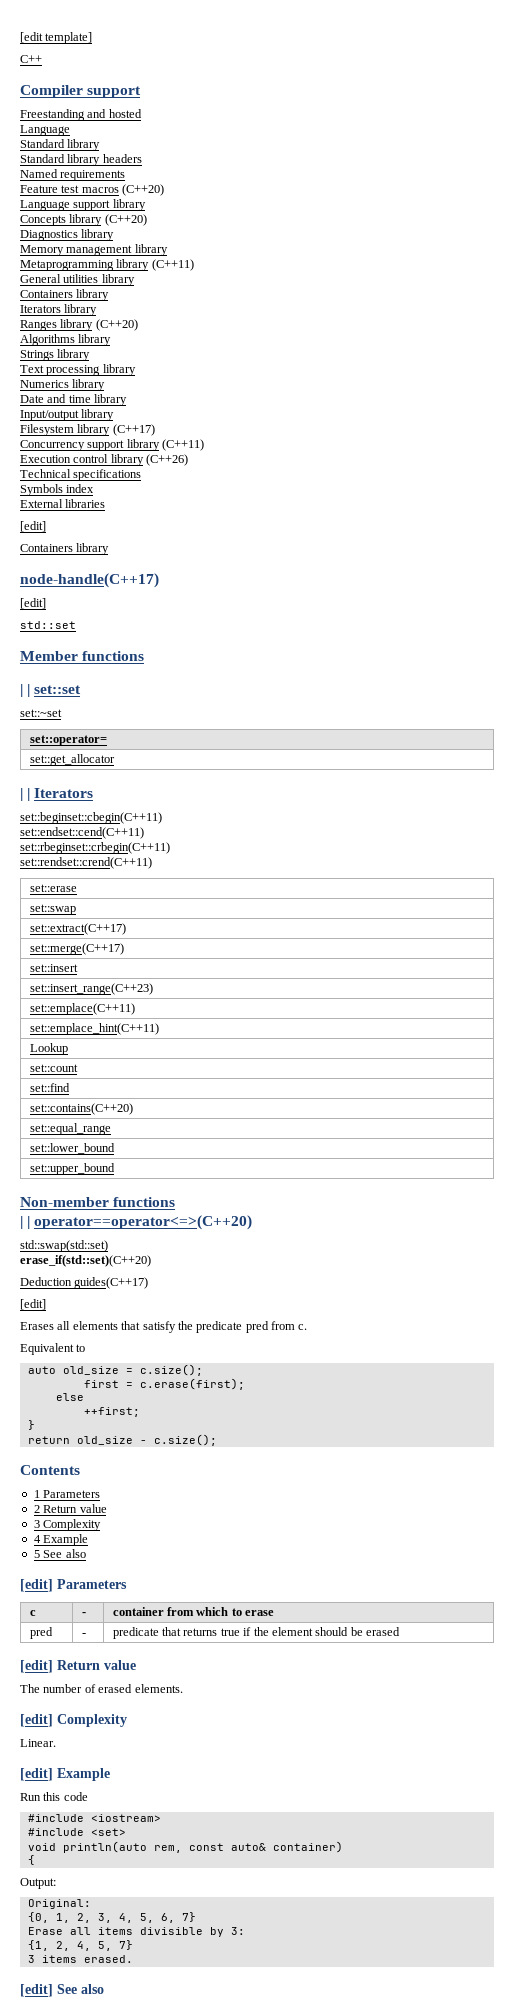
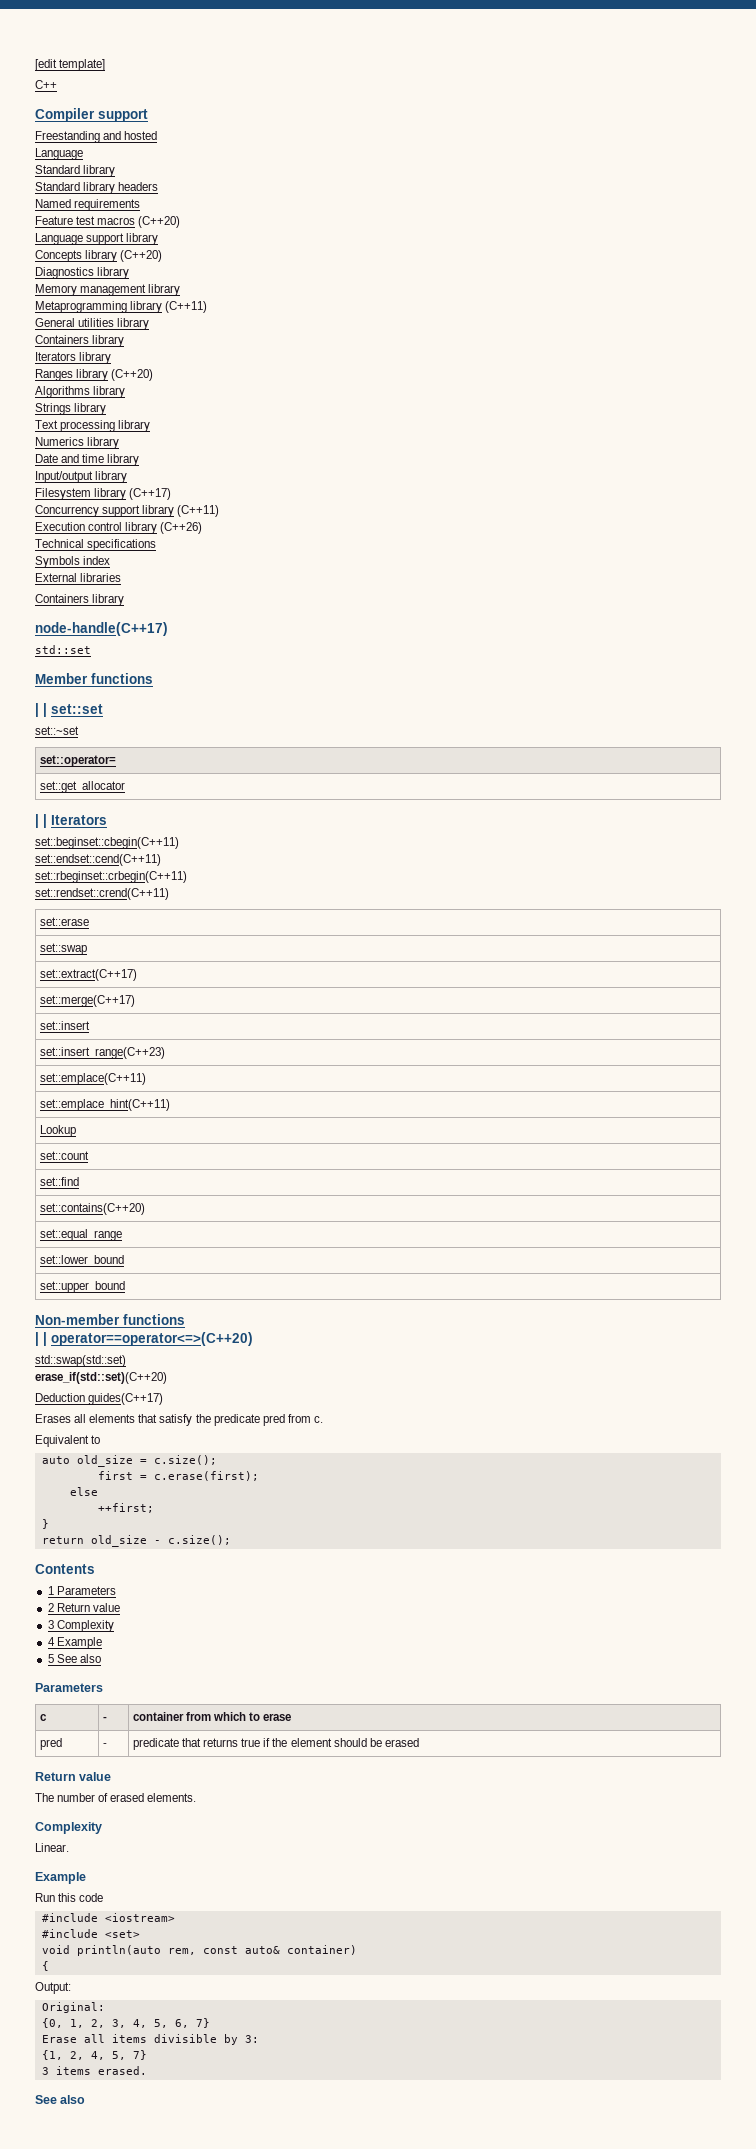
[20,521,46,532] // [edit] -> (122, 577) none
[20,598,46,609] // [edit] -> (168, 629) none
[20,1299,46,1310] // [edit] -> (164, 1399) none
[20,1579,53,1592] [edit] -> (101, 1658) none
[20,1660,53,1673] [edit] -> (419, 1742) none
[20,1714,53,1727] [edit] -> (197, 1797) none
[20,1768,53,1781] [edit] -> (69, 1847) none
[20,1984,53,1997] [edit] -> (147, 2070) none

